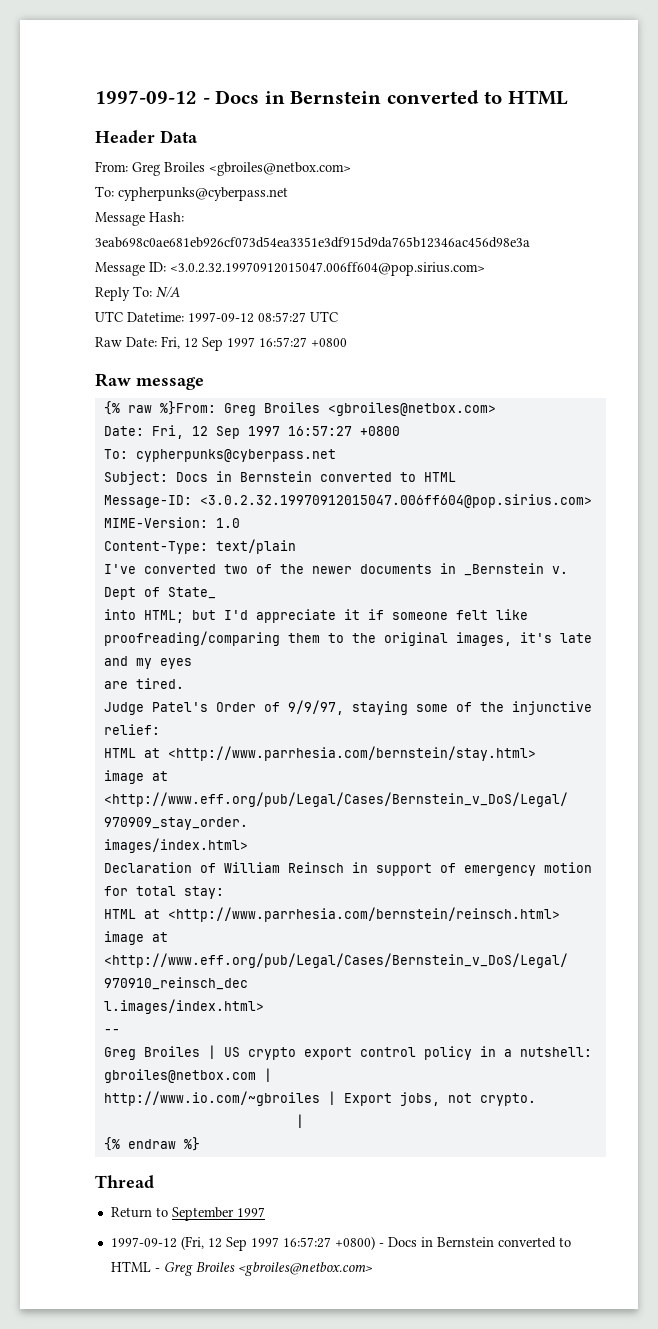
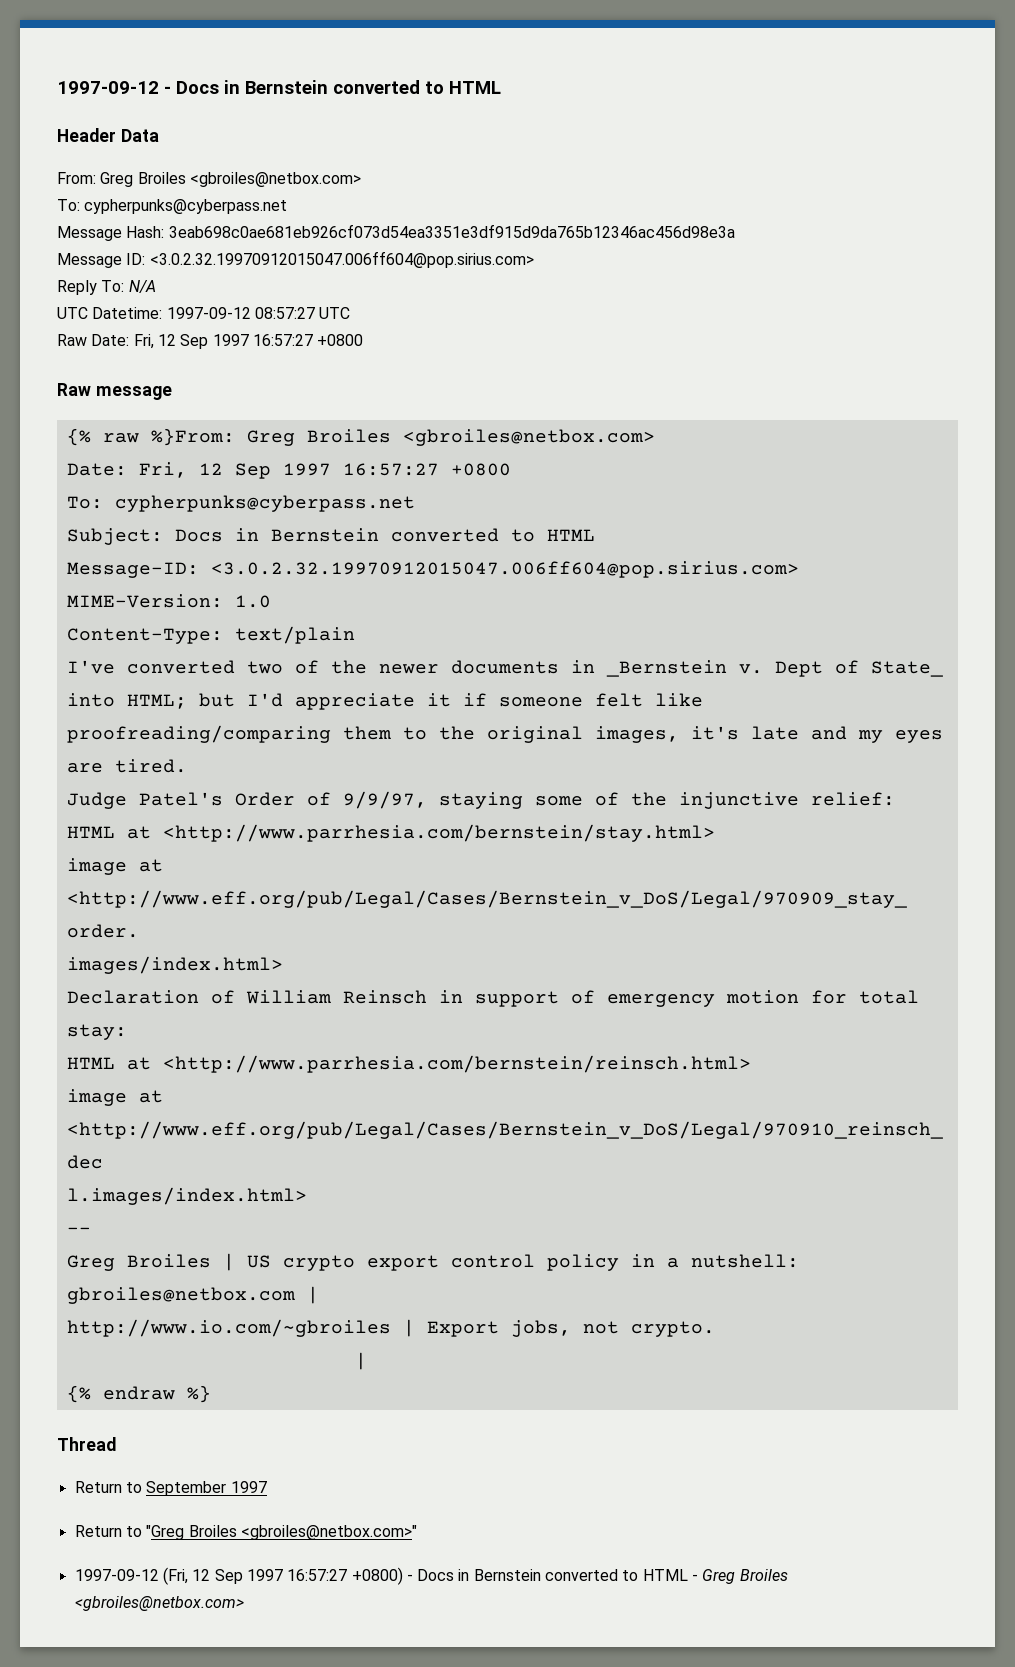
(265, 1212) none -> [74,1525,417,1540] // Return to "Greg Broiles <gbroiles@netbox.com>"

